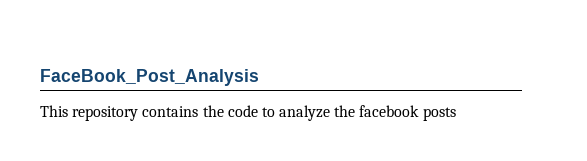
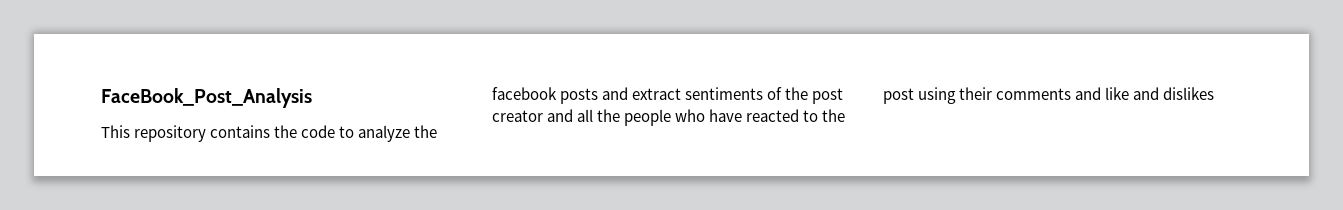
(456, 114) none -> [602,87,844,104] [492,109,846,126] [883,87,1215,104] and extract sentiments of the post creator and all the people who have reacted to the post using their comments and like and dislikes

